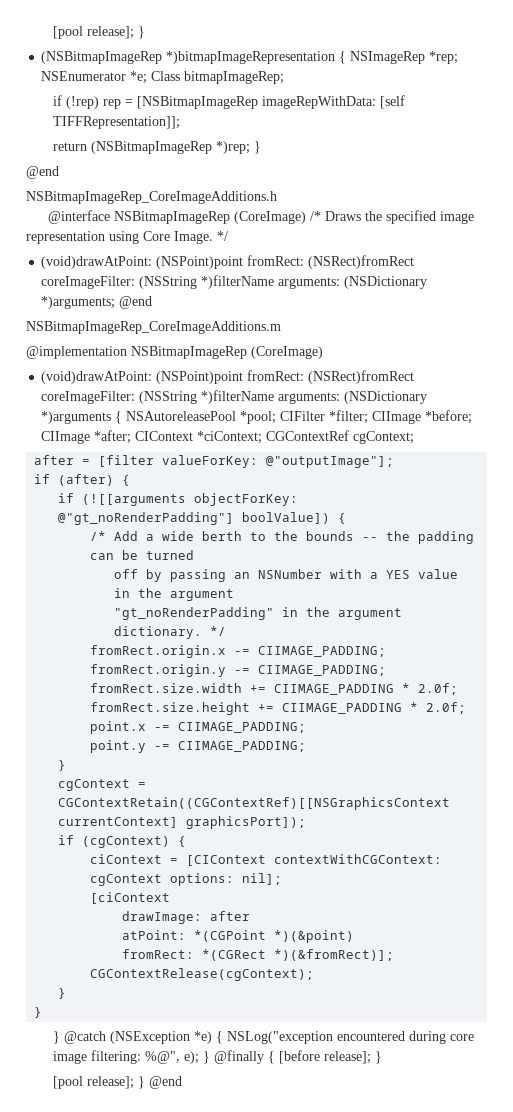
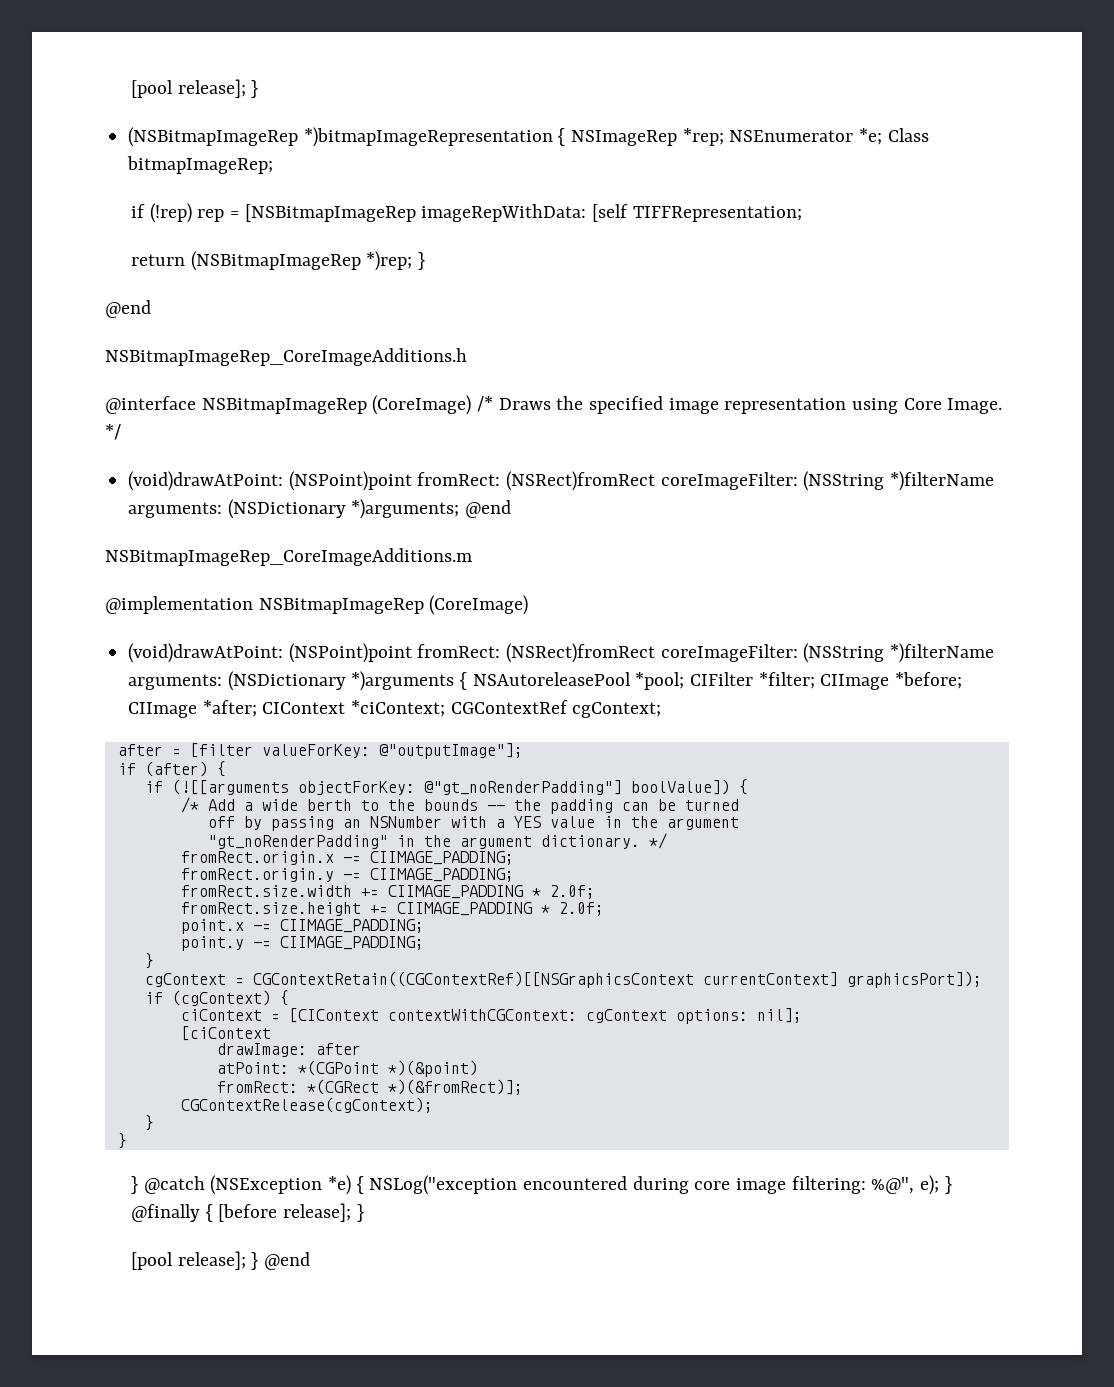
[53,116,181,129] TIFFRepresentation]]; -> [632,206,802,222] TIFFRepresentation;

